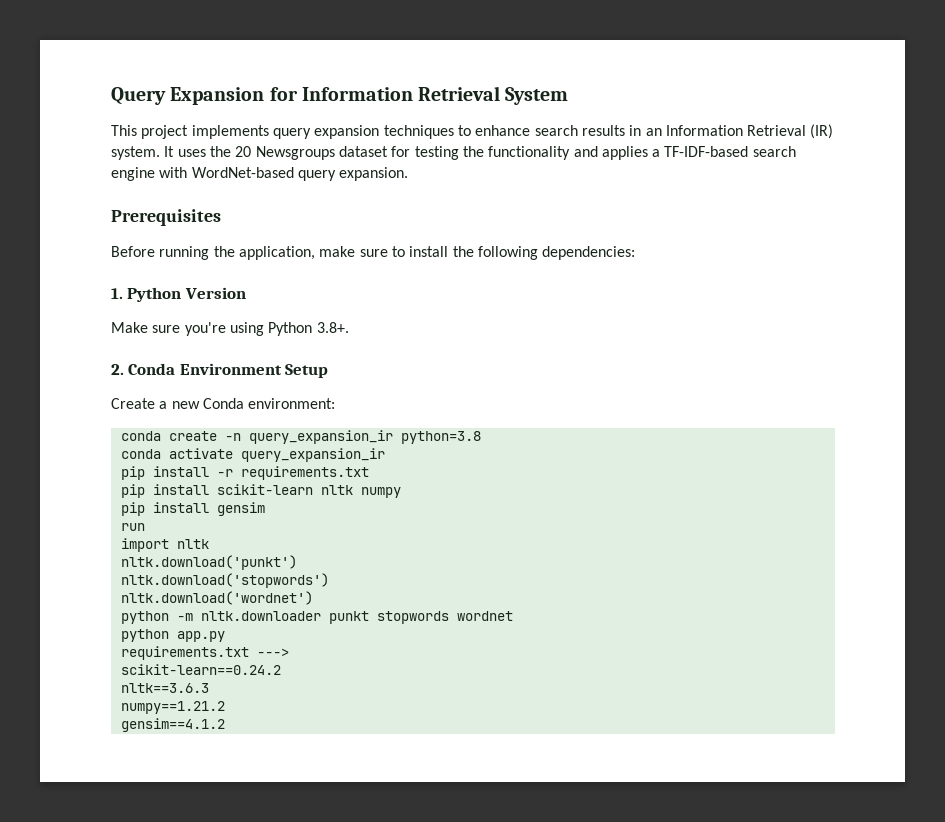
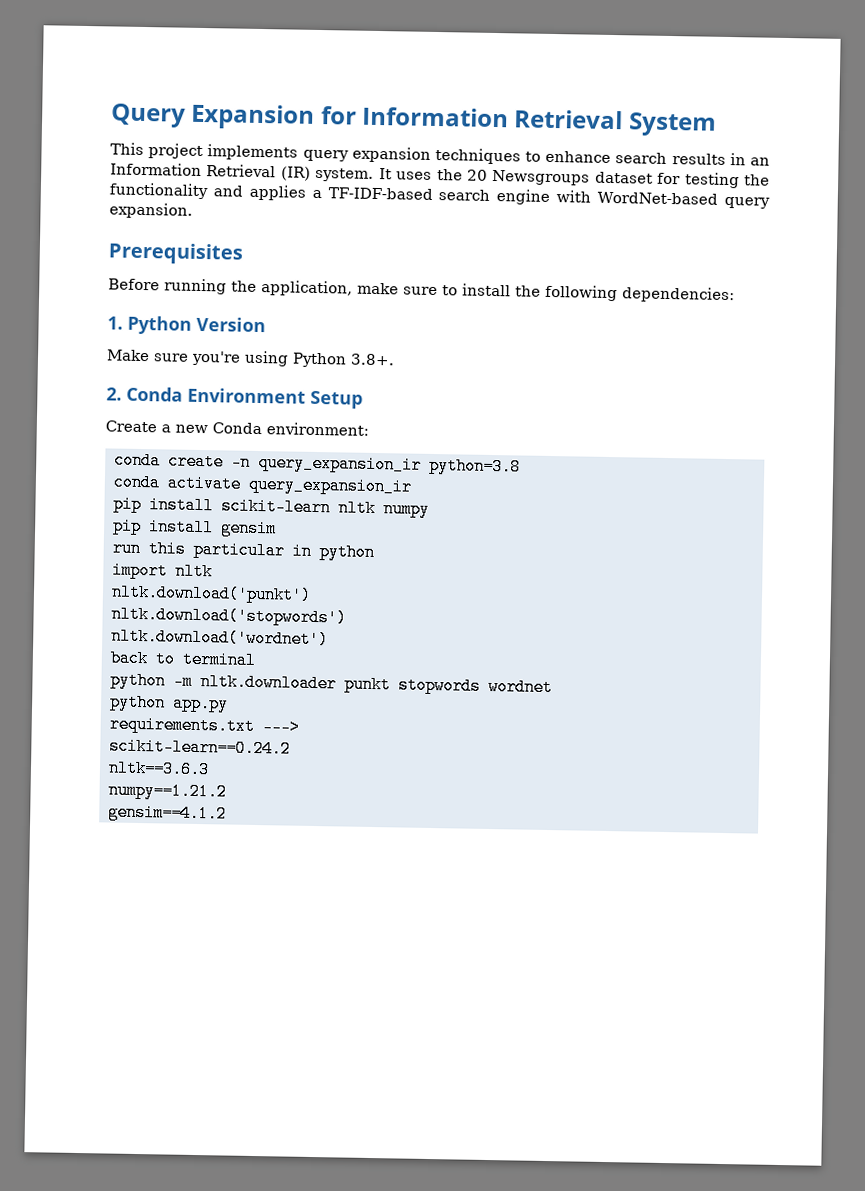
[120,466,369,480] // pip install -r requirements.txt -> (412, 485) none
(145, 527) none -> [147,540,375,562] this particular in python
(313, 598) none -> [109,649,257,669] // back to terminal

